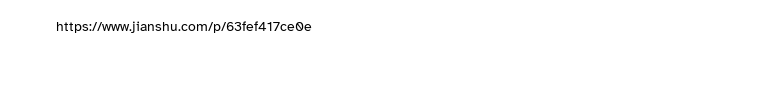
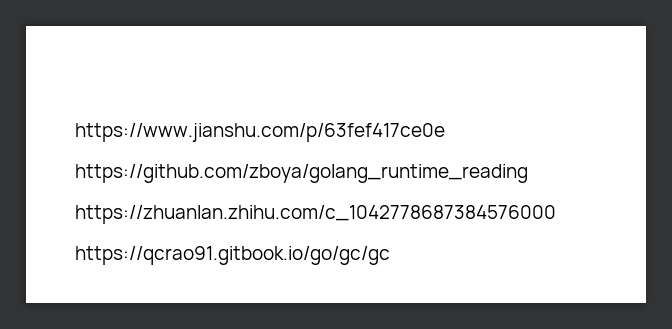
(312, 27) none -> [75,164,528,183] [75,205,556,224] [75,246,390,265] // https://github.com/zboya/golang_runtime_reading // https://zhuanlan.zhihu.com/c_1042778687384576000 // https://qcrao91.gitbook.io/go/gc/gc

